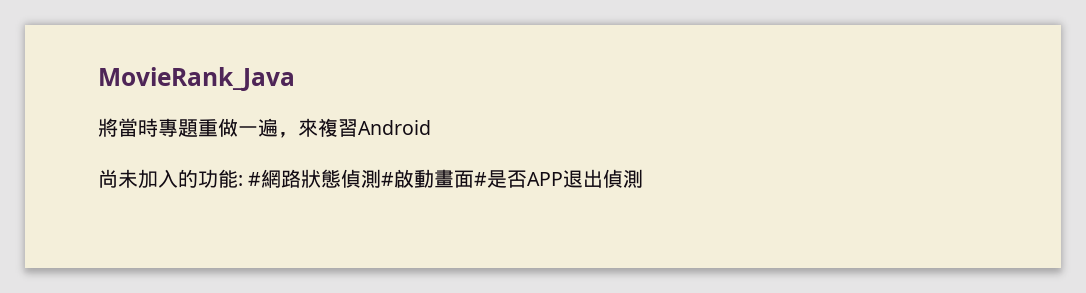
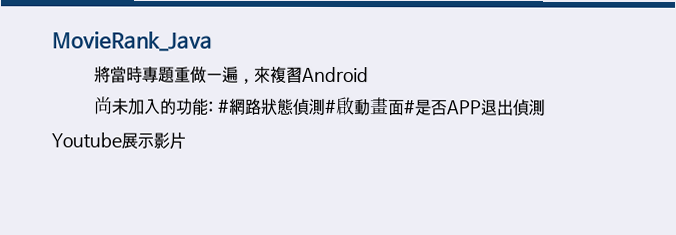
(644, 178) none -> [51,131,186,150] // Youtube展示影片

